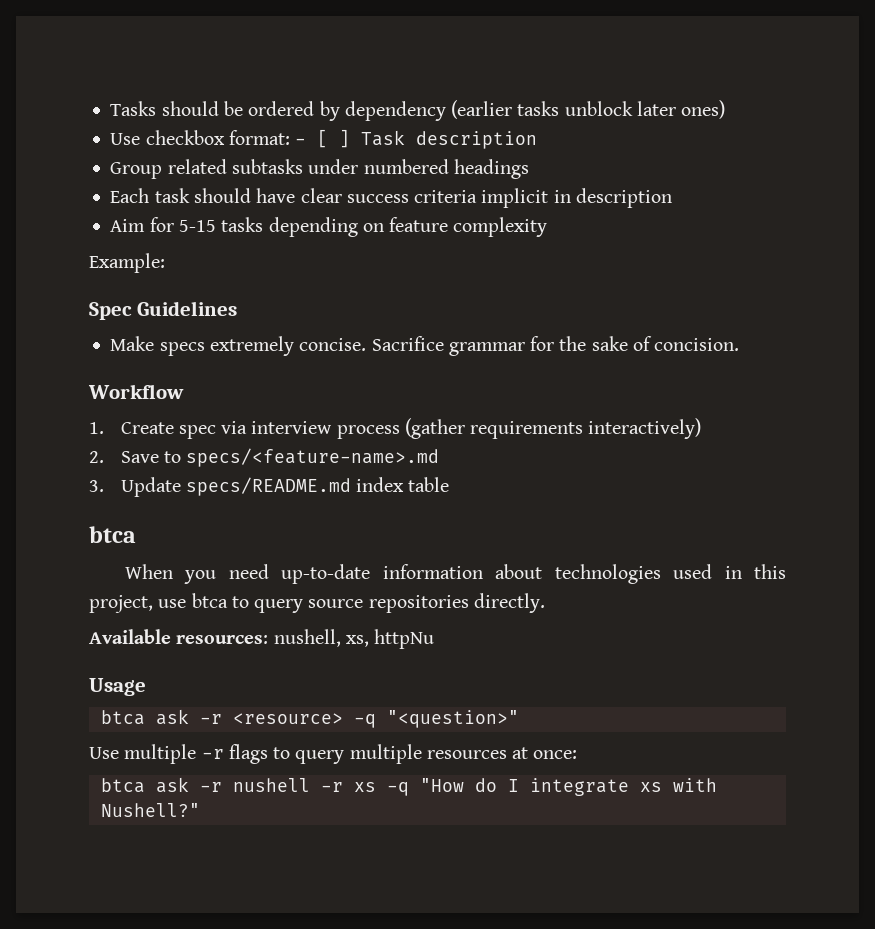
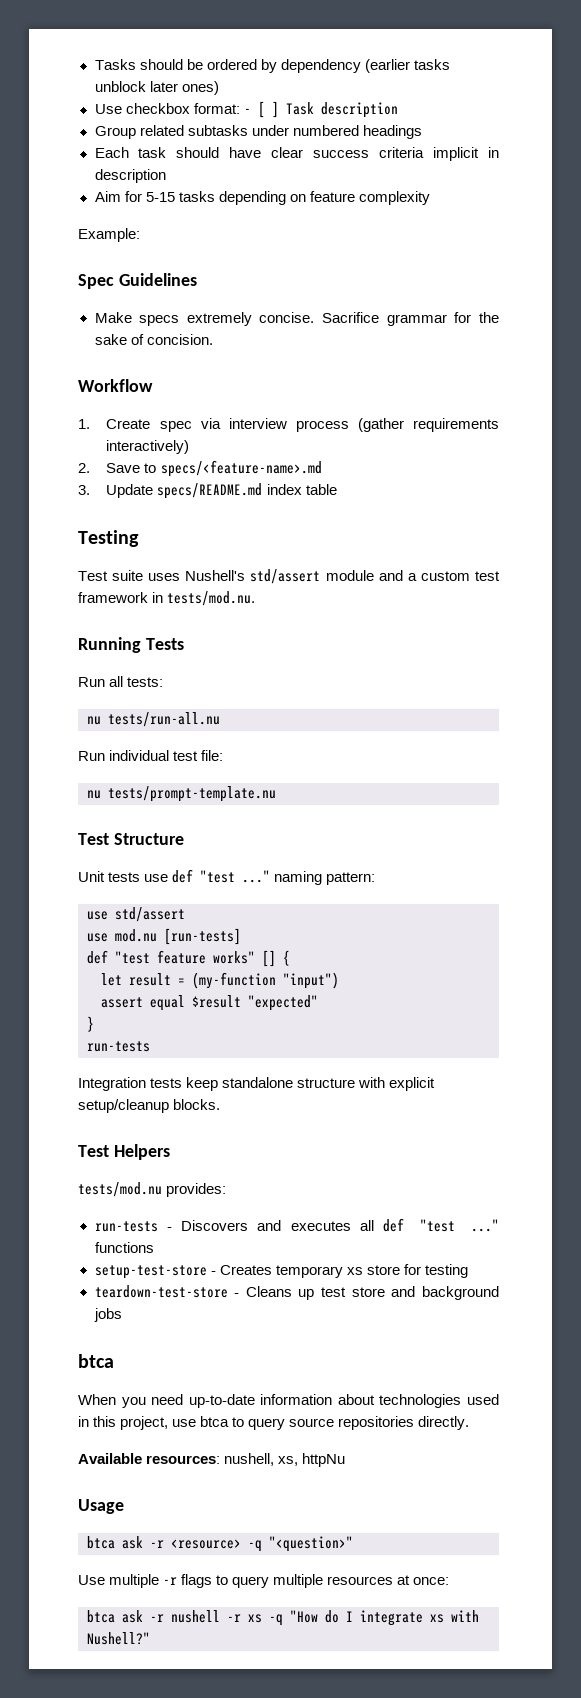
(450, 484) none -> [78,530,139,547] [78,569,500,584] [78,591,256,606] [78,637,184,653] [78,676,164,687] [87,712,220,727] [78,750,224,761] [87,786,276,802] [78,833,184,845] [78,869,376,885] [87,907,185,922] [87,928,241,945] [87,950,290,967] [101,972,339,989] [101,995,318,1011] [87,1016,94,1032] [87,1041,150,1052] [78,1077,436,1091] [78,1099,221,1113] [78,1144,170,1160] [78,1182,227,1197] [94,1218,499,1232] [94,1242,154,1253] [94,1264,468,1279] [94,1285,500,1300] [93,1308,122,1322] // Testing // Test suite uses Nushell's std/assert module and a custom test framework in tests/mod.nu. // Running Tests // Run all tests: // nu tests/run-all.nu // Run individual test file: // nu tests/prompt-template.nu // Test Structure // Unit tests use def "test ..." naming pattern: // use std/assert // use mod.nu [run-tests] // def "test feature works" [] { // let result = (my-function "input") // assert equal $result "expected" // } // run-tests // Integration tests keep standalone structure with explicit setup/cleanup blocks. // Test Helpers // tests/mod.nu provides: // run-tests - Discovers and executes all def "test ..." functions // setup-test-store - Creates temporary xs store for testing // teardown-test-store - Cleans up test store and background jobs

